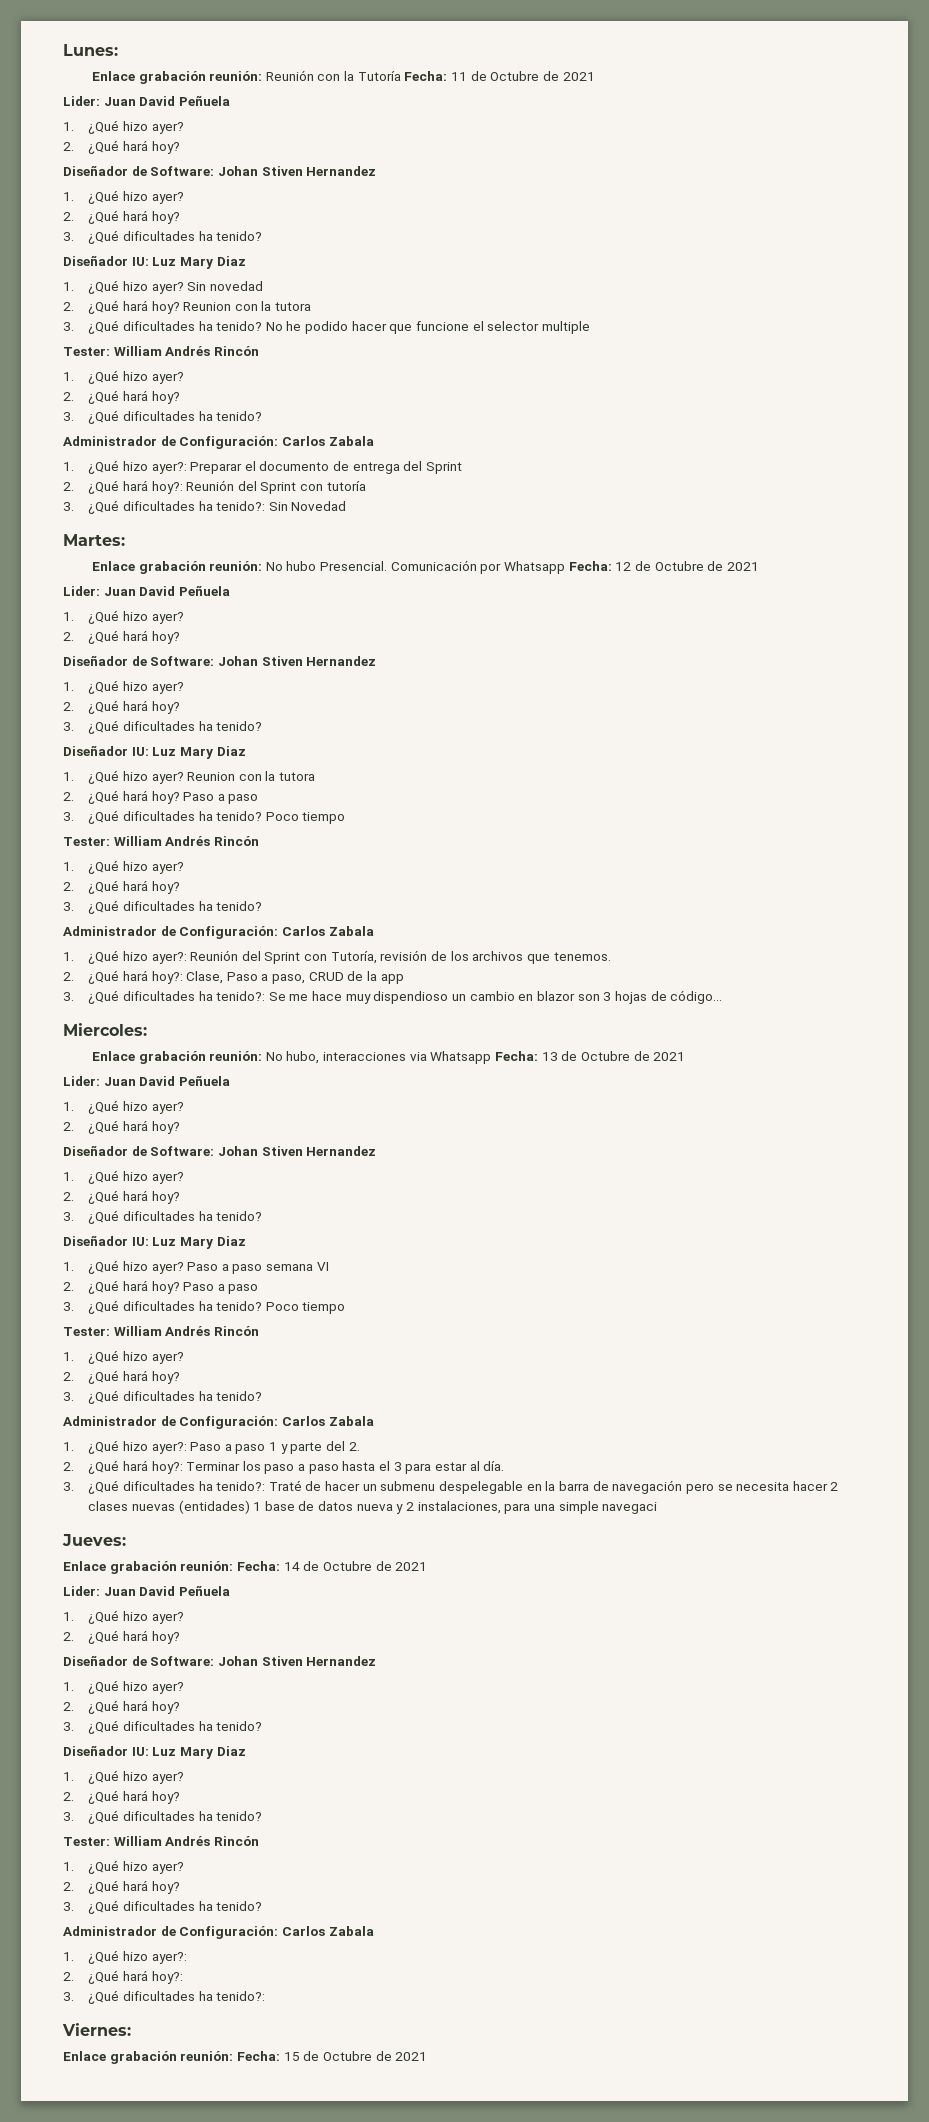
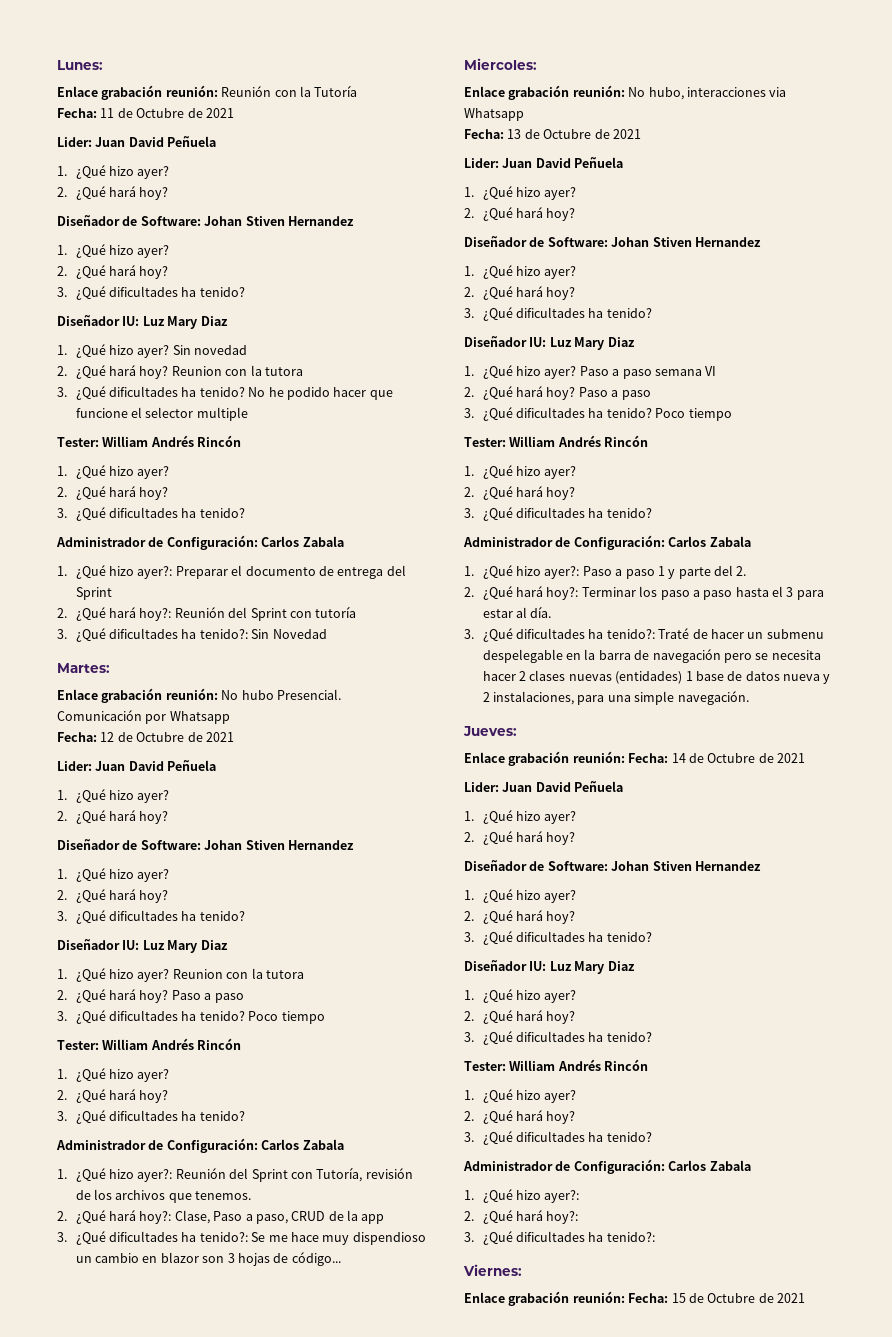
(401, 76) none -> (358, 91) //
(566, 567) none -> (230, 717) //
(492, 1057) none -> (524, 114) //
[602,1502,658,1514] navegaci -> [677,691,749,705] navegación.

